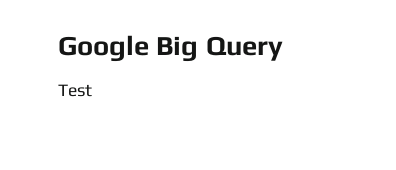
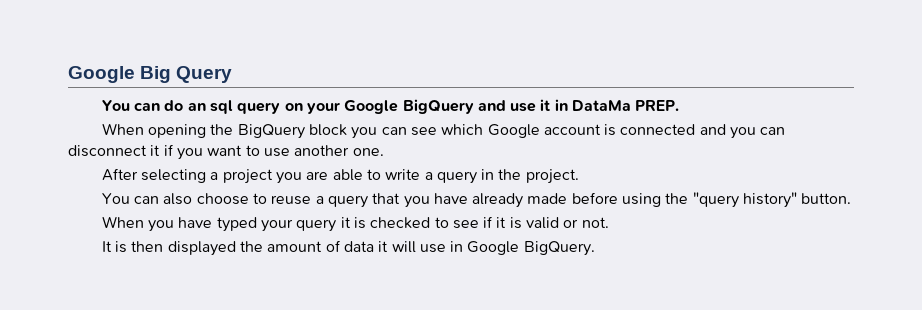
[58,84,92,97] Test -> [101,99,680,114] [101,123,786,139] [68,144,384,160] [101,168,579,184] [101,192,852,208] [101,216,609,232] [101,240,595,256] You can do an sql query on your Google BigQuery and use it in DataMa PREP. // When opening the BigQuery block you can see which Google account is connected and you can disconnect it if you want to use another one. // After selecting a project you are able to write a query in the project. // You can also choose to reuse a query that you have already made before using the "query history" button. // When you have typed your query it is checked to see if it is valid or not. // It is then displayed the amount of data it will use in Google BigQuery.

